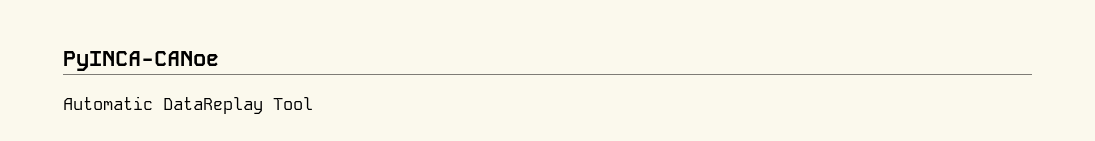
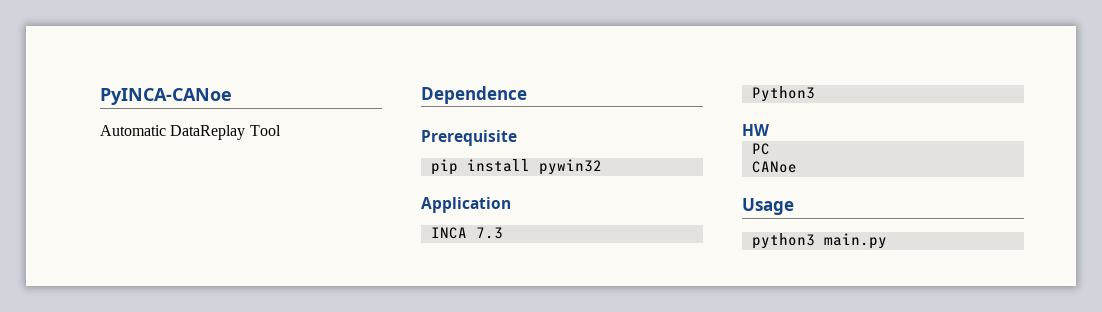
(313, 103) none -> [421,86,527,104] [421,130,517,146] [430,159,602,175] [421,197,511,213] [430,227,503,239] [751,86,815,102] [742,124,769,136] [751,143,770,155] [751,161,797,173] [742,198,794,215] [751,233,887,249] // Dependence // Prerequisite // pip install pywin32 // Application // INCA 7.3 // Python3 // HW // PC // CANoe // Usage // python3 main.py

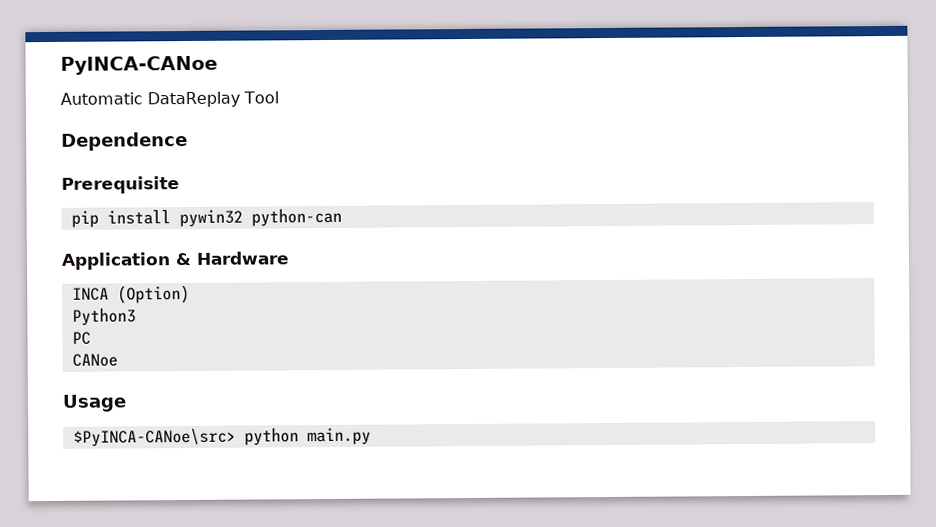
(602, 167) none -> [250,207,342,227] python-can
(511, 205) none -> [175,251,290,266] & Hardware
[475,227,503,239] 7.3 -> [116,284,190,304] (Option)
[742,124,769,136] // HW -> (136, 316) none
[751,233,815,249] python3 -> [72,427,299,447] $PyINCA-CANoe\src> python

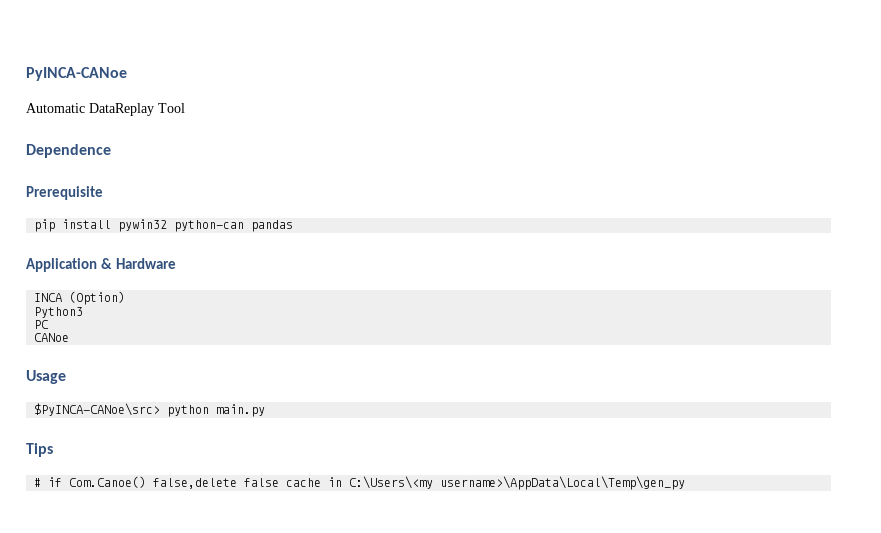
(342, 217) none -> [251,220,294,232] pandas
(371, 436) none -> [26,443,53,457] [34,476,686,490] // Tips // # if Com.Canoe() false,delete false cache in C:\Users\<my username>\AppData\Local\Temp\gen_py

